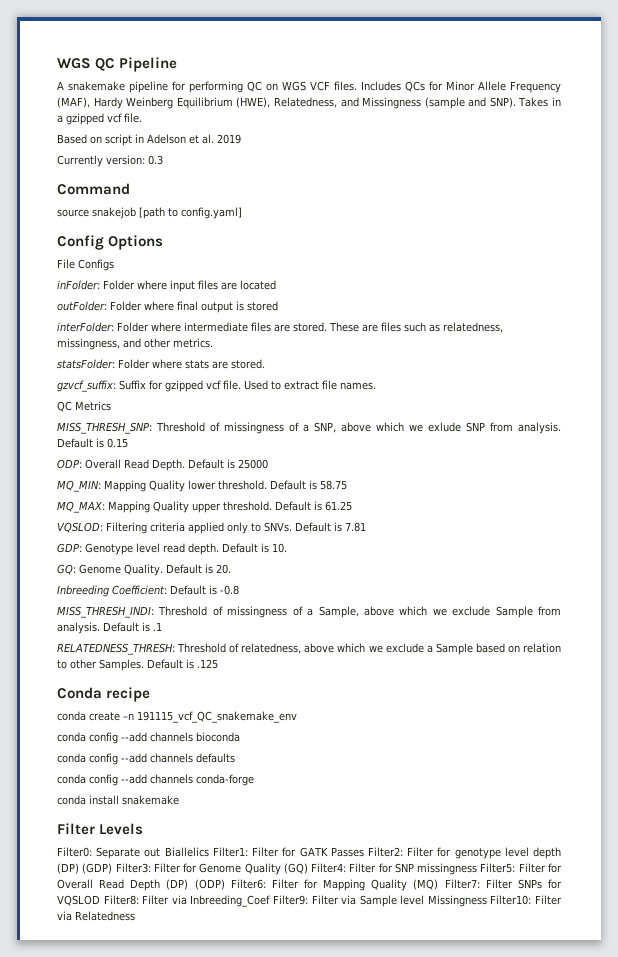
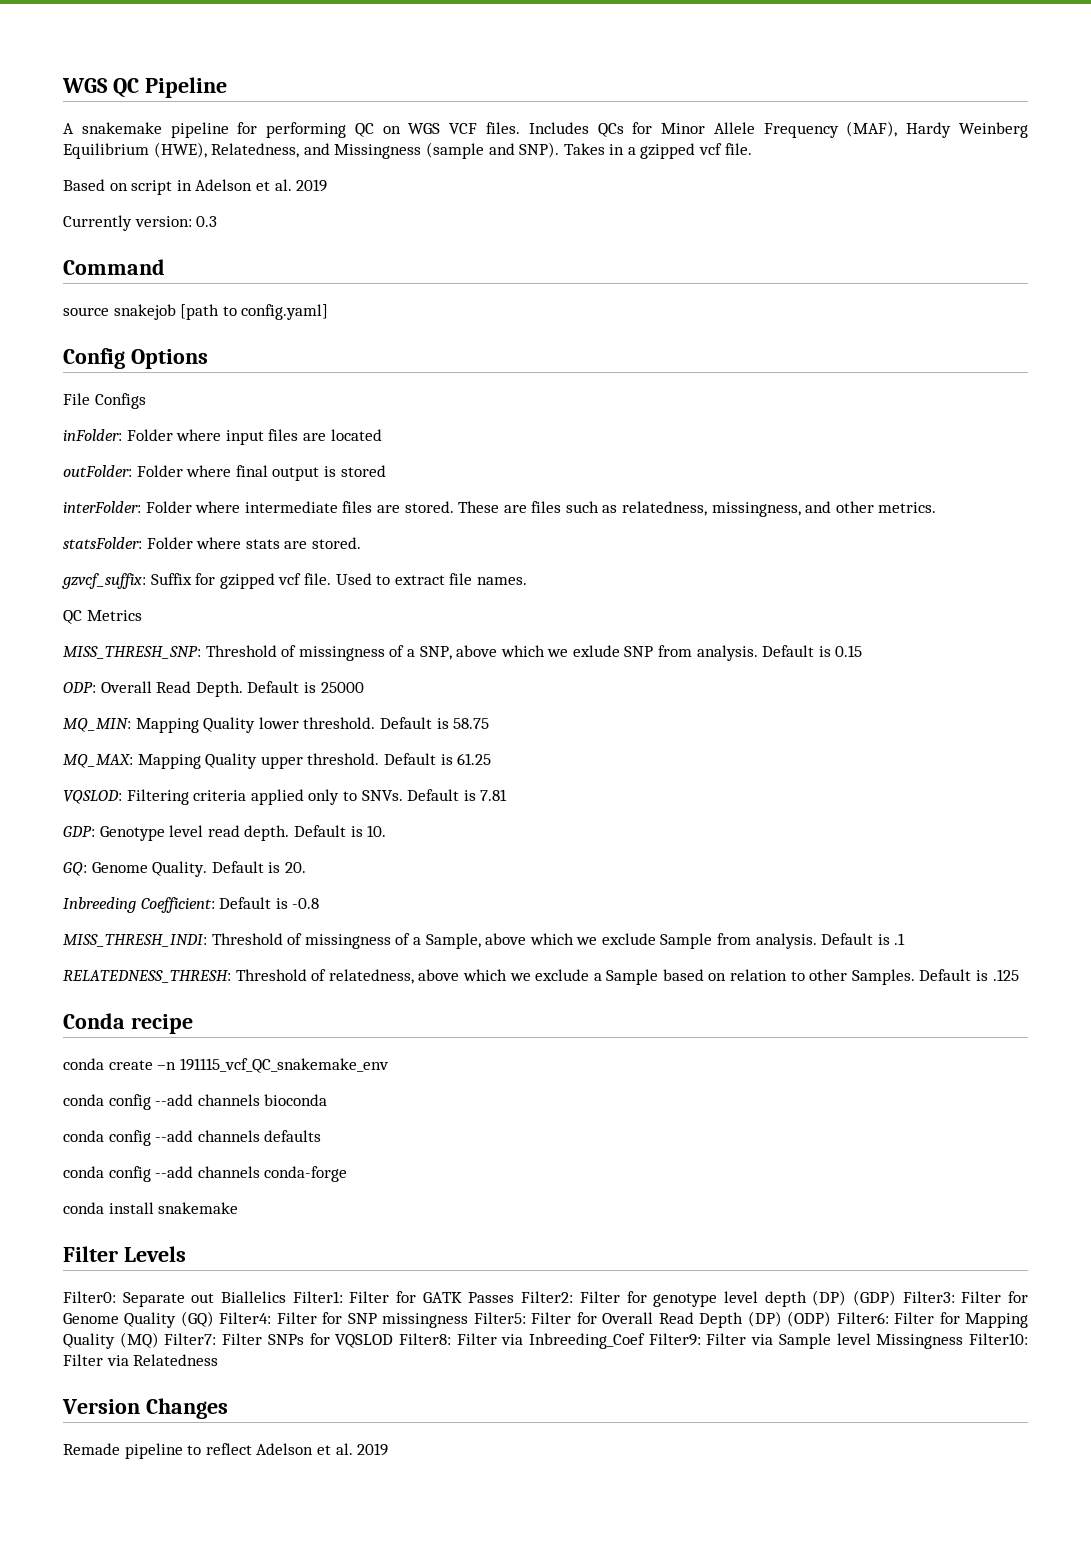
(135, 916) none -> [62,1398,228,1419] [63,1443,389,1459] // Version Changes // Remade pipeline to reflect Adelson et al. 2019

